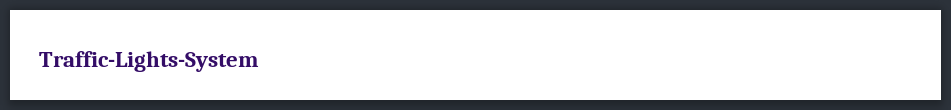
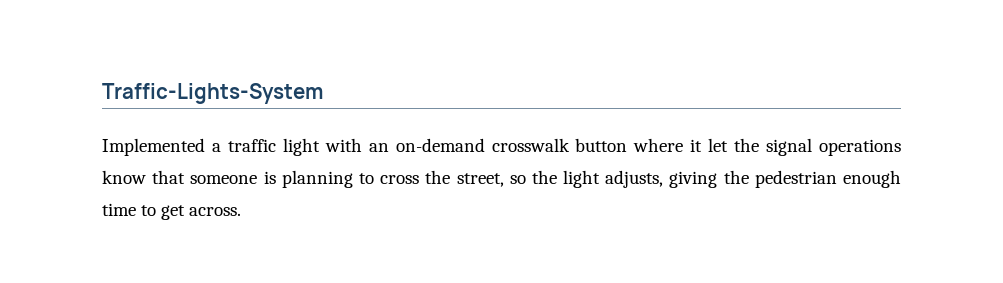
(259, 61) none -> [102,138,902,156] [102,170,901,188] [102,203,242,220] // Implemented a traffic light with an on-demand crosswalk button where it let the signal operations know that someone is planning to cross the street, so the light adjusts, giving the pedestrian enough time to get across.

